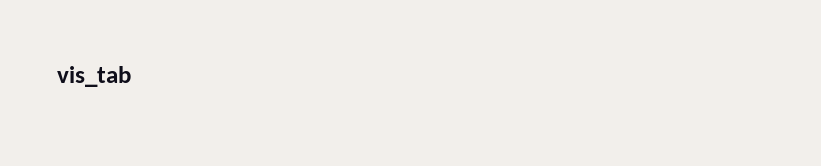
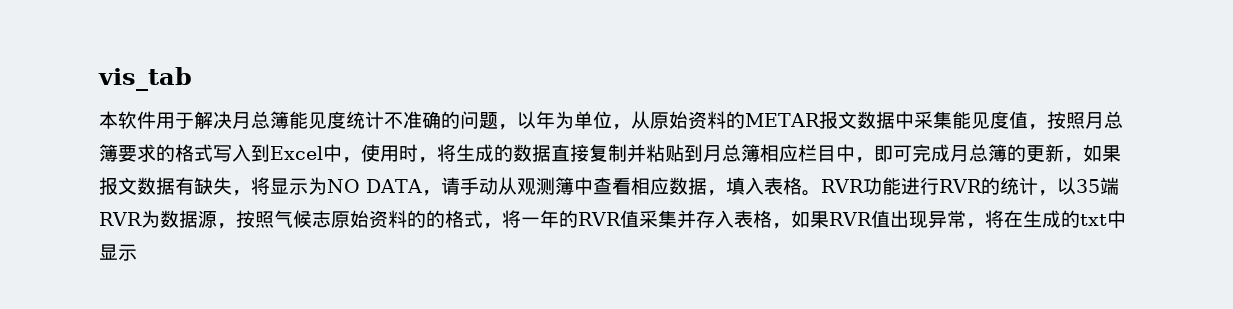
(131, 76) none -> [99,111,1123,130] [99,144,1121,163] [99,177,1119,196] [99,210,1126,229] [99,244,137,261] // 本软件用于解决月总簿能见度统计不准确的问题，以年为单位，从原始资料的METAR报文数据中采集能见度值，按照月总簿要求的格式写入到Excel中，使用时，将生成的数据直接复制并粘贴到月总簿相应栏目中，即可完成月总簿的更新，如果报文数据有缺失，将显示为NO DATA，请手动从观测簿中查看相应数据，填入表格。RVR功能进行RVR的统计，以35端RVR为数据源，按照气候志原始资料的的格式，将一年的RVR值采集并存入表格，如果RVR值出现异常，将在生成的txt中显示

